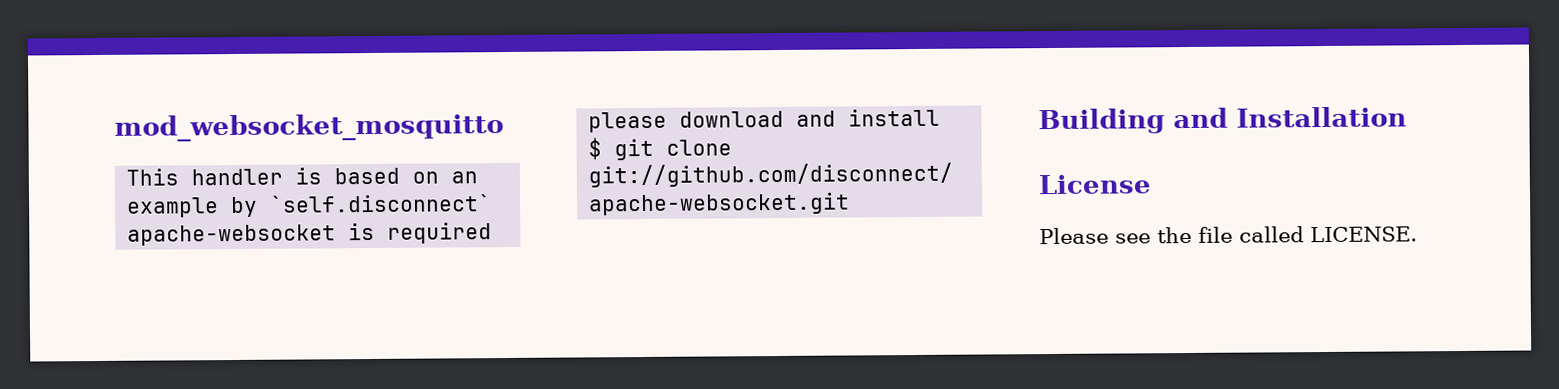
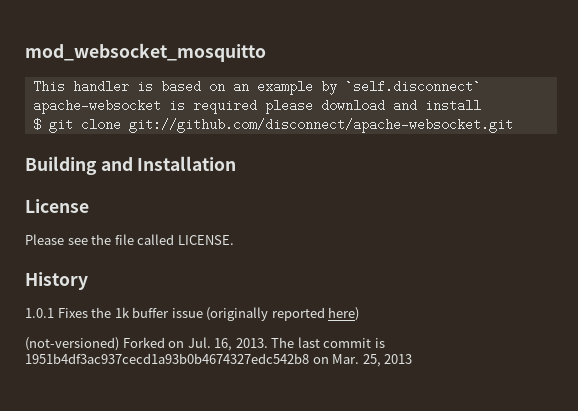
(1418, 234) none -> [25,272,88,290] [25,307,360,321] [25,337,385,351] [25,353,413,367] // History // 1.0.1 Fixes the 1k buffer issue (originally reported here) // (not-versioned) Forked on Jul. 16, 2013. The last commit is 1951b4df3ac937cecd1a93b0b4674327edc542b8 on Mar. 25, 2013

